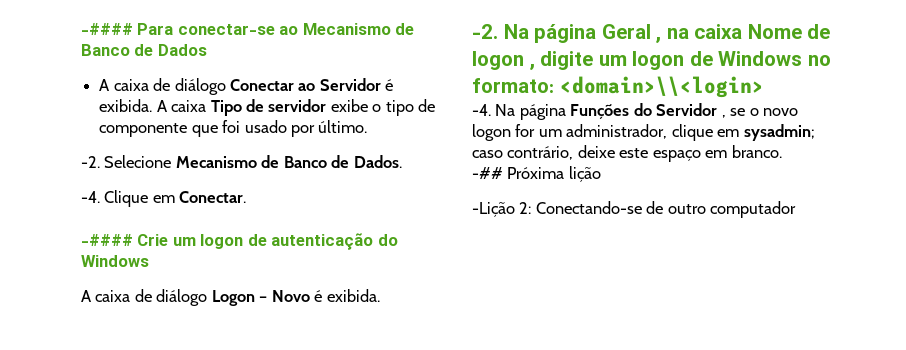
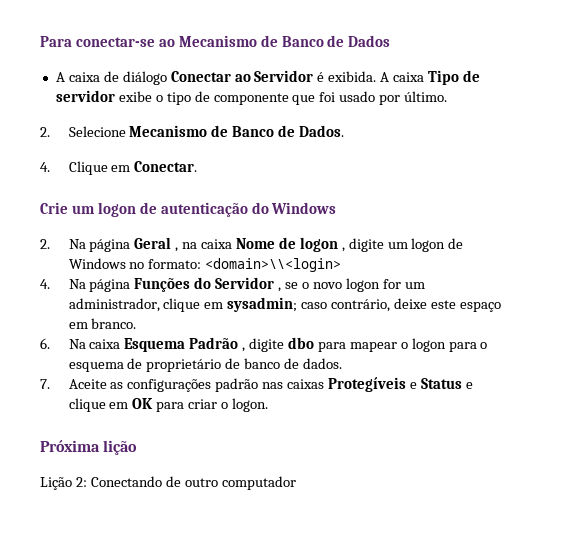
[81,23,133,35] -#### -> (40, 41) none
[81,156,100,168] -2. -> [40,127,50,137] 2.
[81,191,100,203] -4. -> [40,162,50,172] 4.
[81,234,133,246] -#### -> (198, 166) none
[81,289,380,306] [472,24,498,39] A caixa de diálogo Logon – Novo é exibida. // -2. -> [40,239,50,249] 2.
[472,104,491,116] -4. -> [40,279,50,289] 4.
[472,167,503,179] -## -> [40,337,488,352] [68,358,342,372] [40,377,473,392] [68,398,268,412] 6. Na caixa Esquema Padrão , digite dbo para mapear o logon para o esquema de proprietário de banco de dados. // 7. Aceite as configurações padrão nas caixas Protegíveis e Status e clique em OK para criar o logon. //
[472,201,642,217] -Lição 2: Conectando-se -> [40,476,162,490] Lição 2: Conectando

